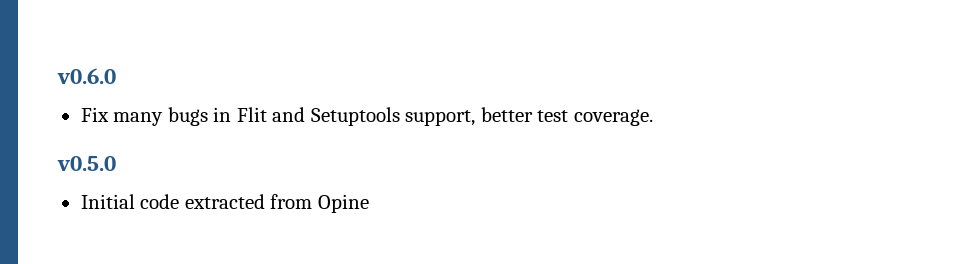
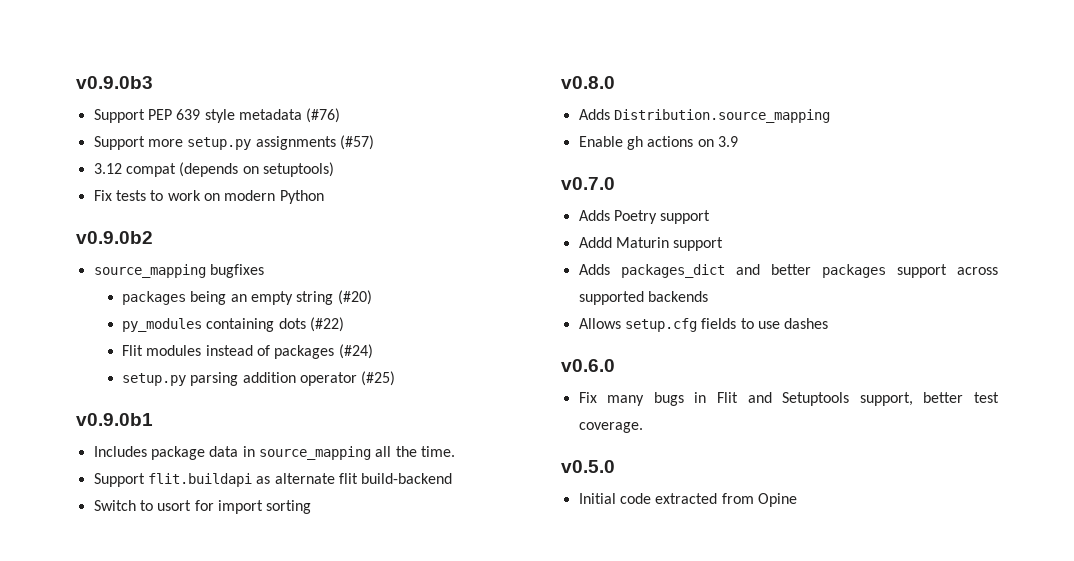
(57, 76) none -> [76,76,153,89] [93,108,341,123] [93,135,374,150] [93,162,334,177] [93,190,324,204] [76,231,153,244] [93,264,264,278] [122,290,372,305] [122,317,345,332] [122,344,373,359] [122,371,396,386] [76,413,153,426] [93,446,455,460] [93,473,453,487] [93,500,312,514] [561,76,615,89] [578,109,830,123] [578,136,738,150] [561,177,615,190] [578,210,711,224] [578,237,724,251] [578,264,998,278] [578,291,708,305] [578,318,829,332] v0.9.0b3 // Support PEP 639 style metadata (#76) // Support more setup.py assignments (#57) // 3.12 compat (depends on setuptools) // Fix tests to work on modern Python // v0.9.0b2 // source_mapping bugfixes // packages being an empty string (#20) // py_modules containing dots (#22) // Flit modules instead of packages (#24) // setup.py parsing addition operator (#25) // v0.9.0b1 // Includes package data in source_mapping all the time. // Support flit.buildapi as alternate flit build-backend // Switch to usort for import sorting // v0.8.0 // Adds Distribution.source_mapping // Enable gh actions on 3.9 // v0.7.0 // Adds Poetry support // Addd Maturin support // Adds packages_dict and better packages support across supported backends // Allows setup.cfg fields to use dashes //

